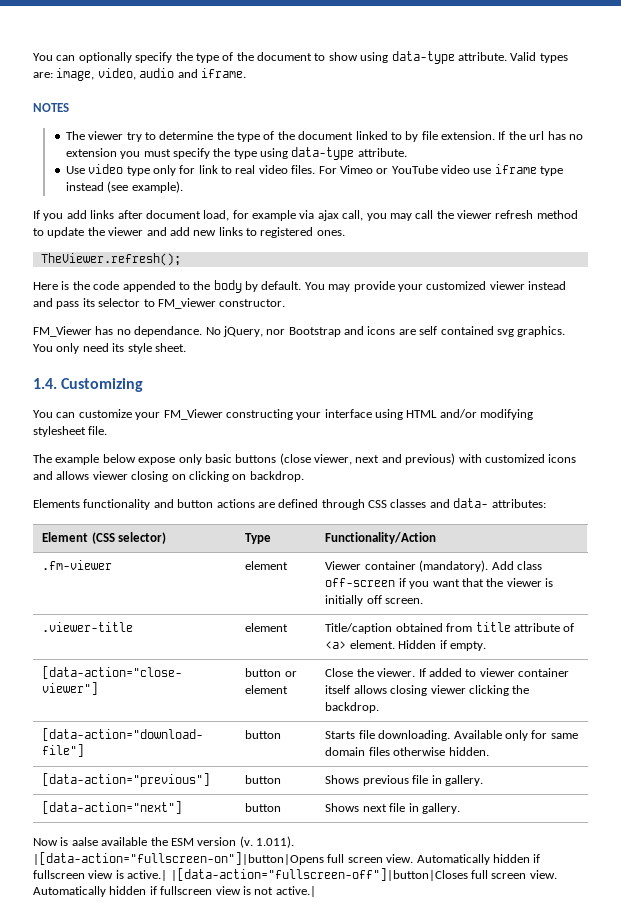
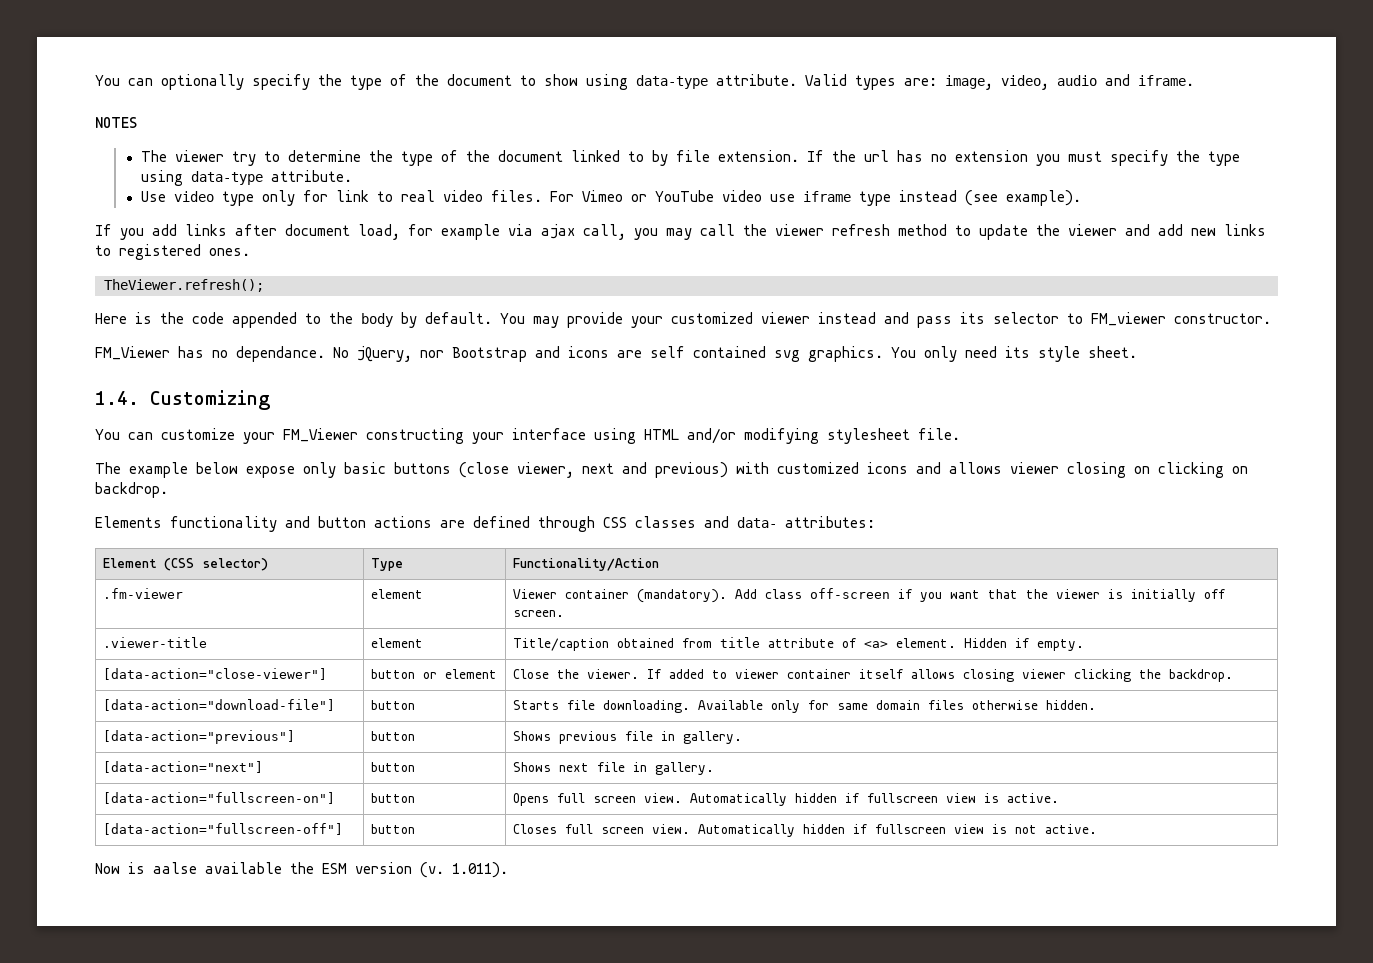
(460, 808) none -> [102,792,335,804] [370,793,415,803] [512,793,1059,806] [102,823,343,835] [370,824,415,834] [512,824,1097,837] // [data-action="fullscreen-on"] | button | Opens full screen view. Automatically hidden if fullscreen view is active. // [data-action="fullscreen-off"] | button | Closes full screen view. Automatically hidden if fullscreen view is not active.
[33,852,541,865] [33,868,557,881] [33,886,316,897] |[data-action="fullscreen-on"]|button|Opens full screen view. Automatically hidden if fullscreen view is active.| |[data-action="fullscreen-off"]|button|Closes full screen view. Automatically hidden if fullscreen view is not active.| -> (508, 870) none

